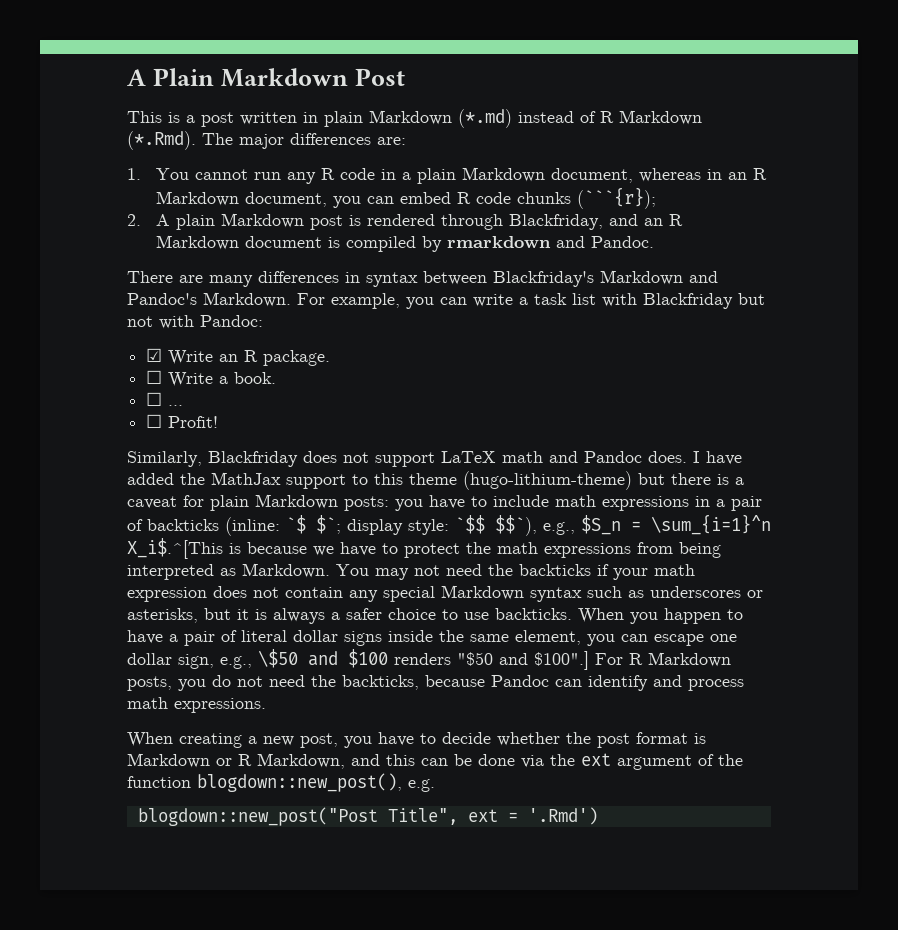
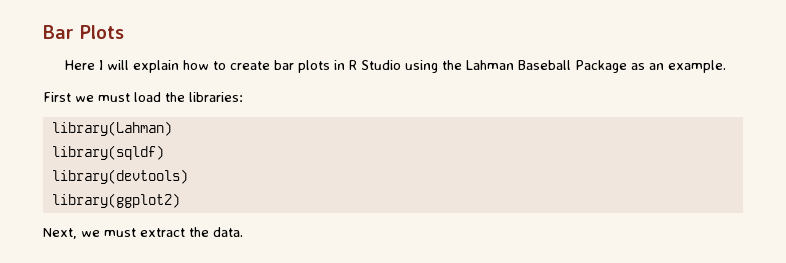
[127,68,405,87] [127,109,702,128] [127,131,406,150] [127,167,768,184] [156,187,657,209] [127,213,684,230] [156,235,655,252] [127,270,718,287] [127,292,765,309] [127,315,263,329] [146,348,331,366] [146,370,277,387] [146,392,184,406] [146,414,219,428] [127,451,742,467] [127,471,744,490] [127,494,762,511] [127,514,771,536] [127,538,721,559] [127,563,695,580] [127,585,763,602] [127,608,743,624] [127,630,737,646] [127,649,731,670] [127,675,744,691] [127,697,266,713] [127,732,706,748] [127,753,743,770] [127,773,435,792] [137,807,598,826] A Plain Markdown Post // This is a post written in plain Markdown (*.md) instead of R Markdown (*.Rmd). The major differences are: // 1. You cannot run any R code in a plain Markdown document, whereas in an R Markdown document, you can embed R code chunks (```{r}); // 2. A plain Markdown post is rendered through Blackfriday, and an R Markdown document is compiled by rmarkdown and Pandoc. // There are many differences in syntax between Blackfriday's Markdown and Pandoc's Markdown. For example, you can write a task list with Blackfriday but not with Pandoc: // ☑ Write an R package. // ☐ Write a book. // ☐ ... // ☐ Profit! // Similarly, Blackfriday does not support LaTeX math and Pandoc does. I have added the MathJax support to this theme (hugo-lithium-theme) but there is a caveat for plain Markdown posts: you have to include math expressions in a pair of backticks (inline: `$ $`; display style: `$$ $$`), e.g., $S_n = \sum_{i=1}^n X_i$.^[This is because we have to protect the math expressions from being interpreted as Markdown. You may not need the backticks if your math expression does not contain any special Markdown syntax such as underscores or asterisks, but it is always a safer choice to use backticks. When you happen to have a pair of literal dollar signs inside the same element, you can escape one dollar sign, e.g., \$50 and $100 renders "$50 and $100".] For R Markdown posts, you do not need the backticks, because Pandoc can identify and process math expressions. // When creating a new post, you have to decide whether the post format is Markdown or R Markdown, and this can be done via the ext argument of the function blogdown::new_post(), e.g. // blogdown::new_post("Post Title", ext = '.Rmd') -> [43,25,124,39] [65,60,727,73] [43,92,243,102] [51,121,172,136] [51,145,164,160] [51,169,188,184] [51,193,180,208] [43,227,243,239] Bar Plots // Here I will explain how to create bar plots in R Studio using the Lahman Baseball Package as an example. // First we must load the libraries: // library(Lahman) // library(sqldf) // library(devtools) // library(ggplot2) // Next, we must extract the data.

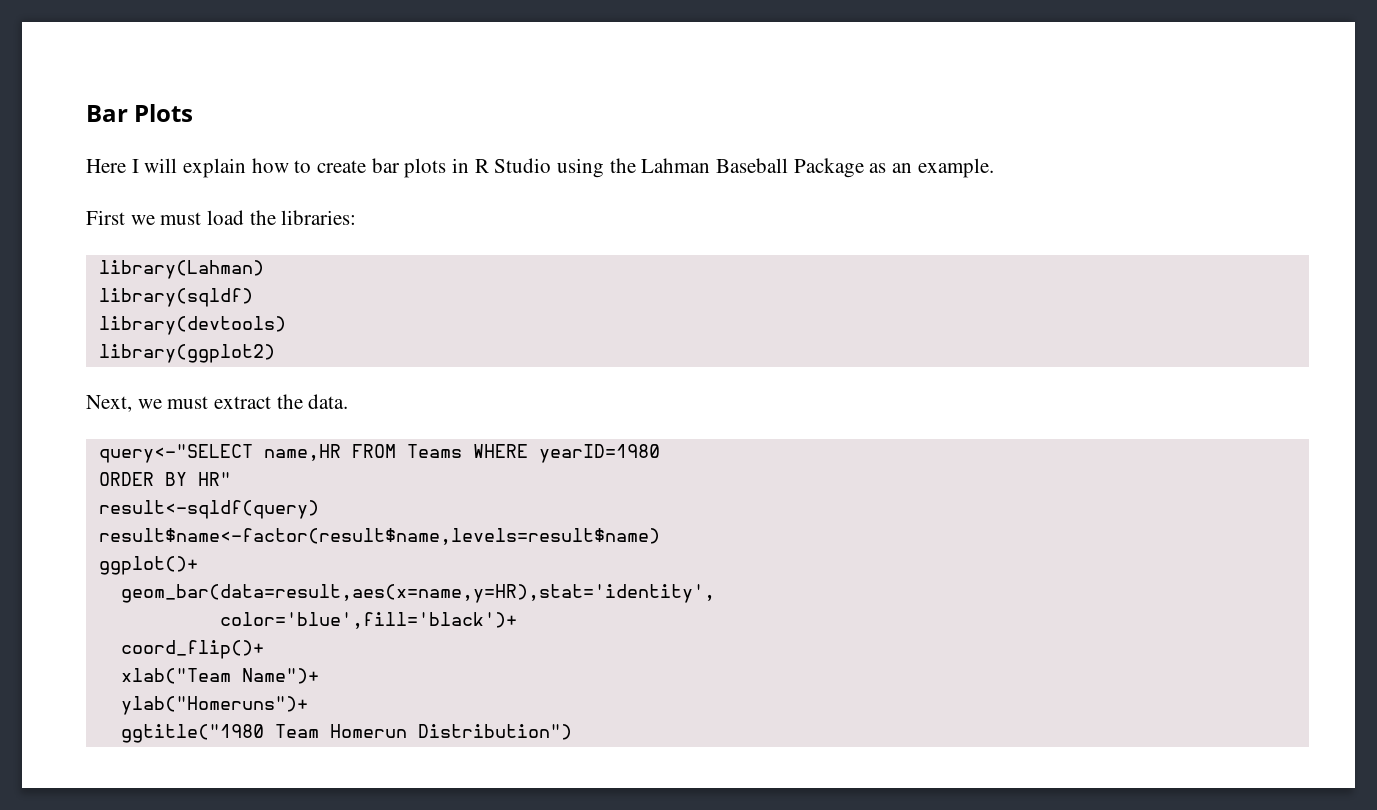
(243, 232) none -> [98,444,660,463] [98,472,231,486] [98,500,319,519] [98,528,660,545] [98,556,198,575] [120,584,715,603] [219,612,517,629] [120,640,264,659] [120,668,319,684] [120,696,308,715] [120,724,572,743] // query<-"SELECT name,HR FROM Teams WHERE yearID=1980 // ORDER BY HR" // result<-sqldf(query) // result$name<-factor(result$name,levels=result$name) // ggplot()+ // geom_bar(data=result,aes(x=name,y=HR),stat='identity', // color='blue',fill='black')+ // coord_flip()+ // xlab("Team Name")+ // ylab("Homeruns")+ // ggtitle("1980 Team Homerun Distribution")

